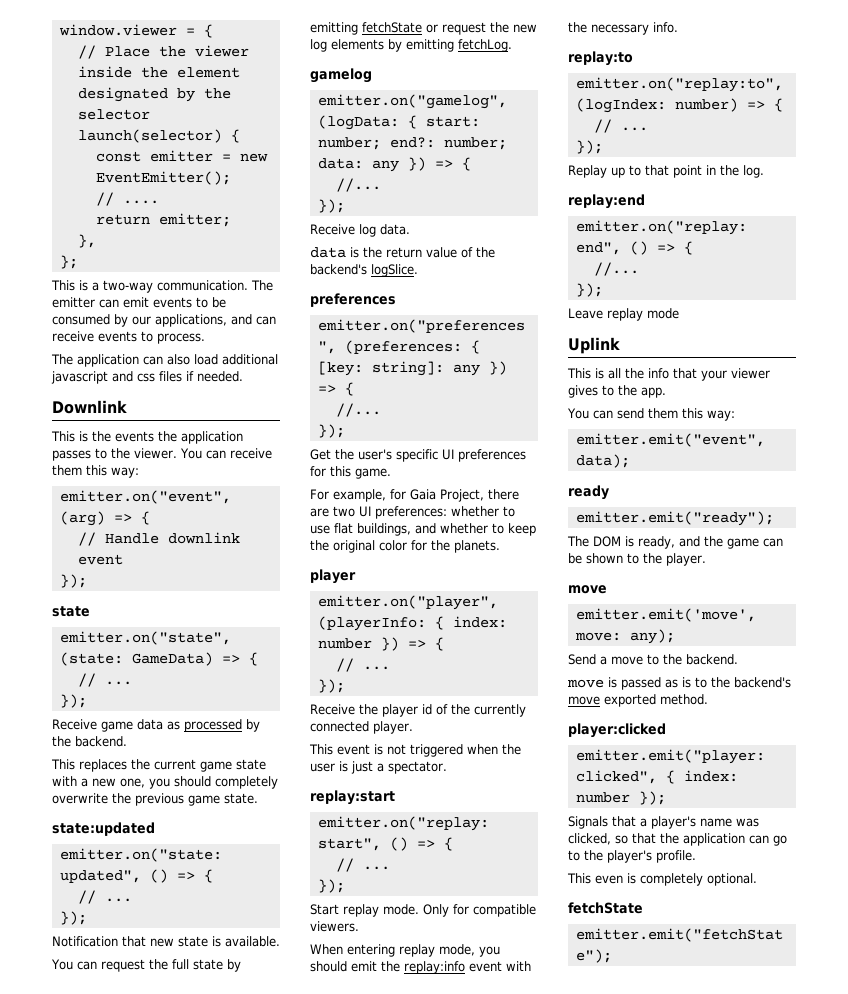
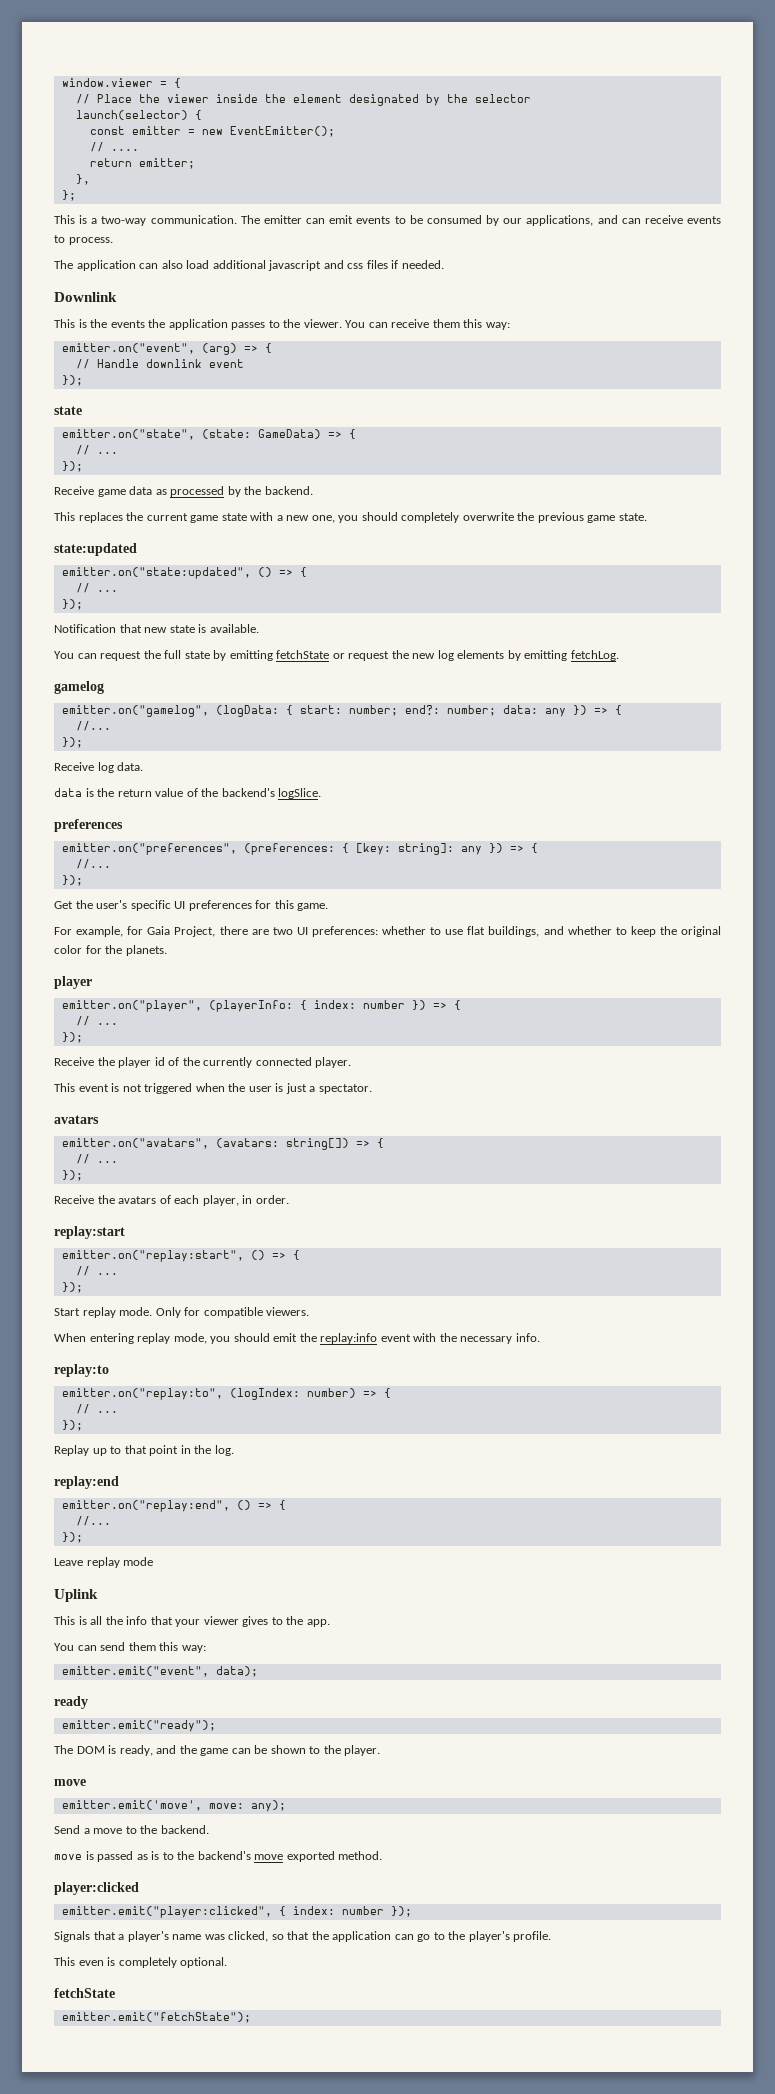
(447, 767) none -> [54,1115,99,1124] [61,1138,384,1150] [75,1154,118,1164] [61,1170,83,1181] [54,1195,289,1206] // avatars // emitter.on("avatars", (avatars: string[]) => { // // ... // }); // Receive the avatars of each player, in order.

